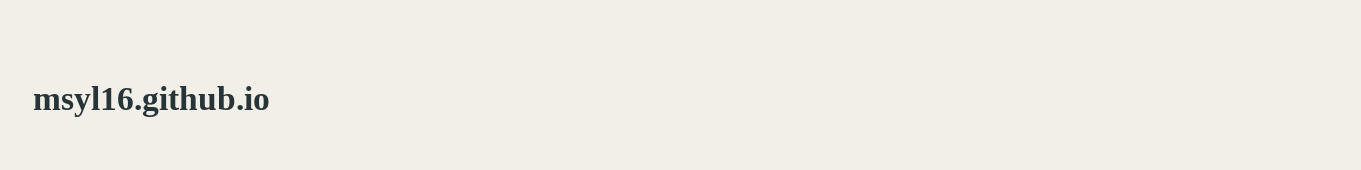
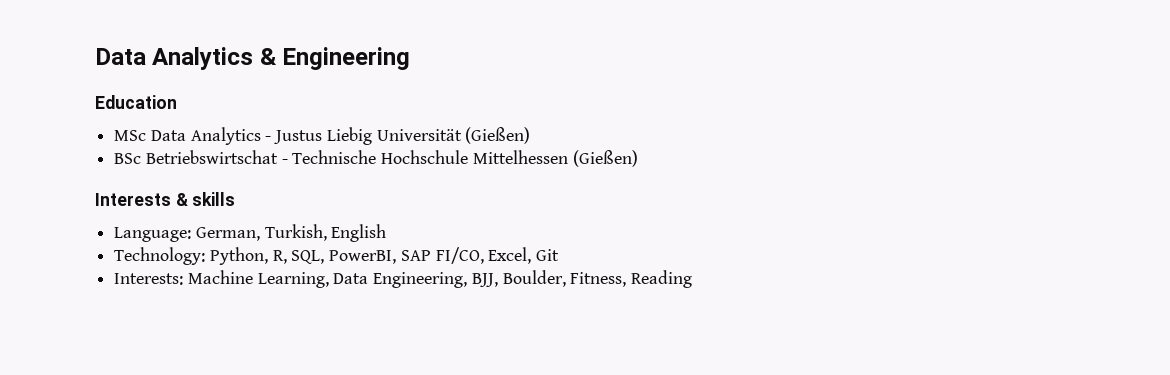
[33,86,270,117] msyl16.github.io -> [95,47,411,70] [95,95,177,109] [114,127,531,145] [114,150,638,167] [95,192,236,206] [114,224,387,242] [114,247,560,265] [114,270,693,288] Data Analytics & Engineering // Education // MSc Data Analytics - Justus Liebig Universität (Gießen) // BSc Betriebswirtschat - Technische Hochschule Mittelhessen (Gießen) // Interests & skills // Language: German, Turkish, English // Technology: Python, R, SQL, PowerBI, SAP FI/CO, Excel, Git // Interests: Machine Learning, Data Engineering, BJJ, Boulder, Fitness, Reading

